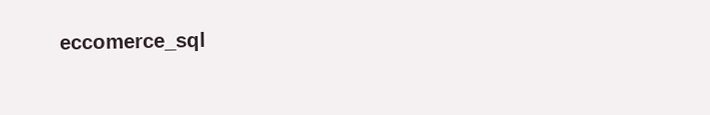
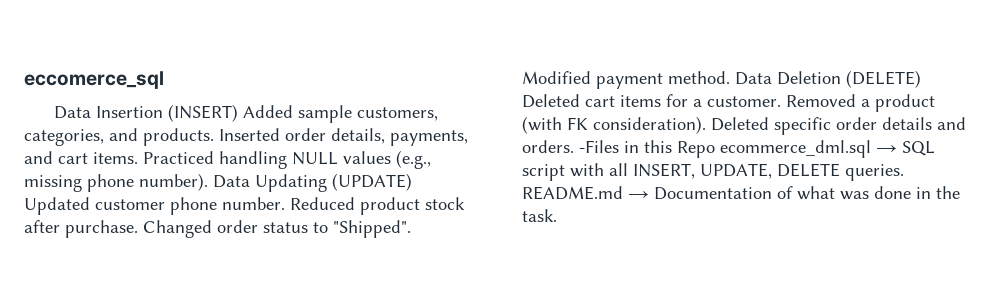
(206, 42) none -> [54,104,439,123] [24,128,468,146] [24,150,431,169] [24,173,412,192] [24,197,465,215] [24,220,411,238] [522,70,921,89] [522,94,935,112] [522,116,966,135] [522,140,935,158] [522,163,904,181] [522,186,960,200] [522,209,557,222] // Data Insertion (INSERT) Added sample customers, categories, and products. Inserted order details, payments, and cart items. Practiced handling NULL values (e.g., missing phone number). Data Updating (UPDATE) Updated customer phone number. Reduced product stock after purchase. Changed order status to "Shipped". Modified payment method. Data Deletion (DELETE) Deleted cart items for a customer. Removed a product (with FK consideration). Deleted specific order details and orders. -Files in this Repo ecommerce_dml.sql → SQL script with all INSERT, UPDATE, DELETE queries. README.md → Documentation of what was done in the task.

